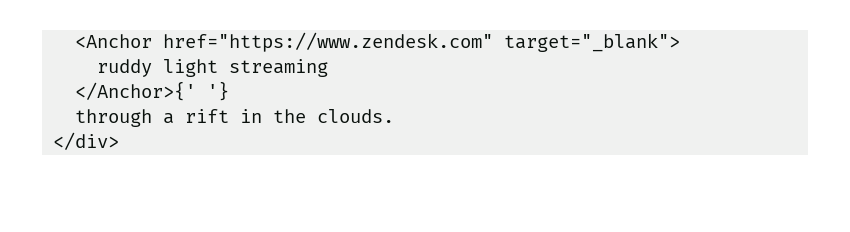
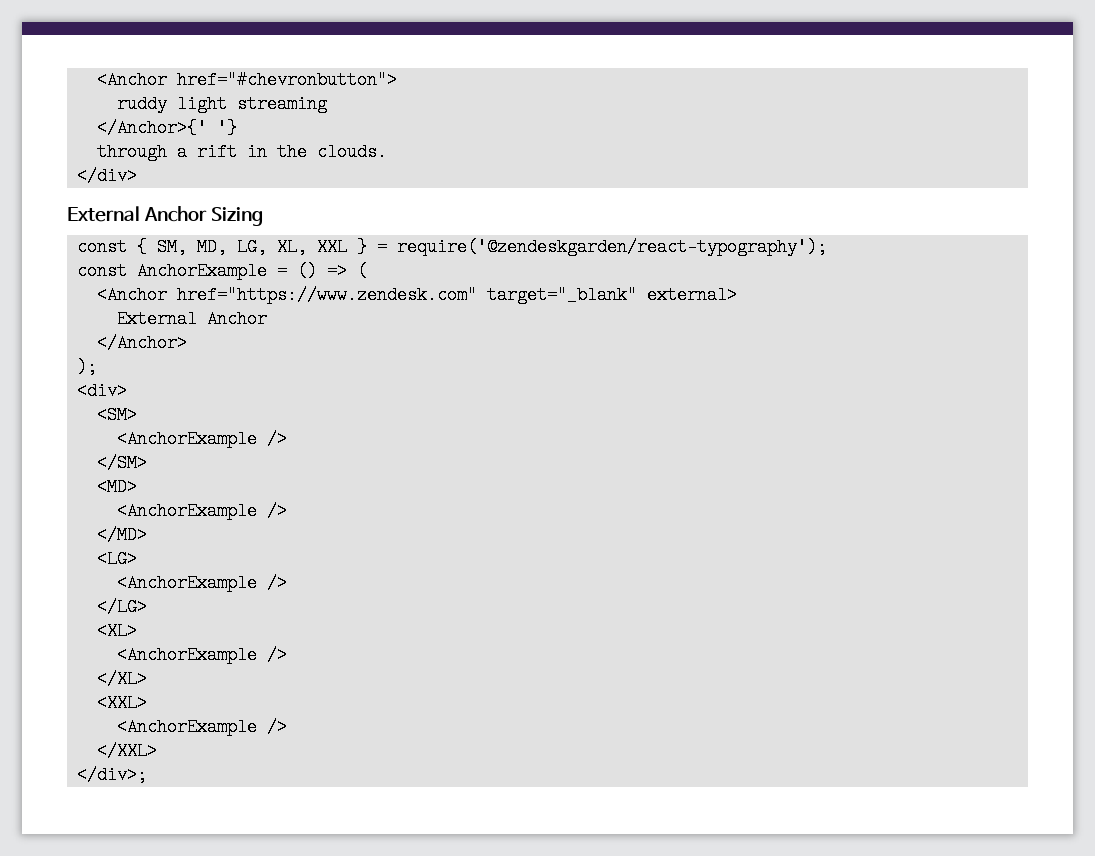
[74,32,680,52] <Anchor href="https://www.zendesk.com" target="_blank"> -> [96,71,397,89] <Anchor href="#chevronbutton">
(119, 141) none -> [67,206,264,226] [76,238,827,256] [76,262,367,280] [96,286,737,304] [116,310,267,328] [96,334,187,352] [76,358,97,376] [76,382,127,400] [96,406,137,424] [116,430,287,448] [96,454,147,472] [96,478,137,496] [116,502,287,520] [96,526,147,544] [96,550,137,568] [116,574,287,592] [96,598,147,616] [96,622,137,640] [116,646,287,664] [96,670,147,688] [96,694,147,712] [116,718,287,736] [96,742,157,760] [76,766,147,784] // External Anchor Sizing // const { SM, MD, LG, XL, XXL } = require('@zendeskgarden/react-typography'); // const AnchorExample = () => ( // <Anchor href="https://www.zendesk.com" target="_blank" external> // External Anchor // </Anchor> // ); // <div> // <SM> // <AnchorExample /> // </SM> // <MD> // <AnchorExample /> // </MD> // <LG> // <AnchorExample /> // </LG> // <XL> // <AnchorExample /> // </XL> // <XXL> // <AnchorExample /> // </XXL> // </div>;

